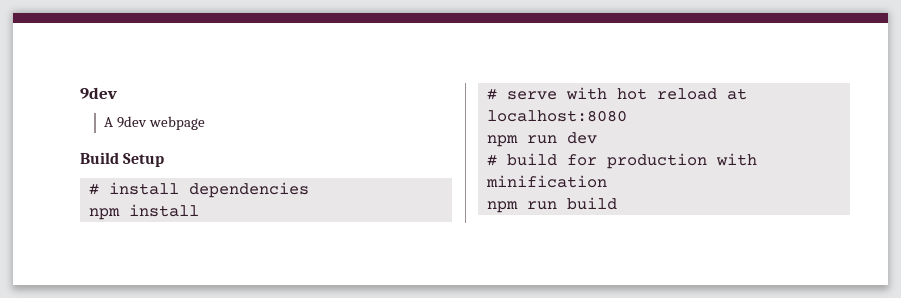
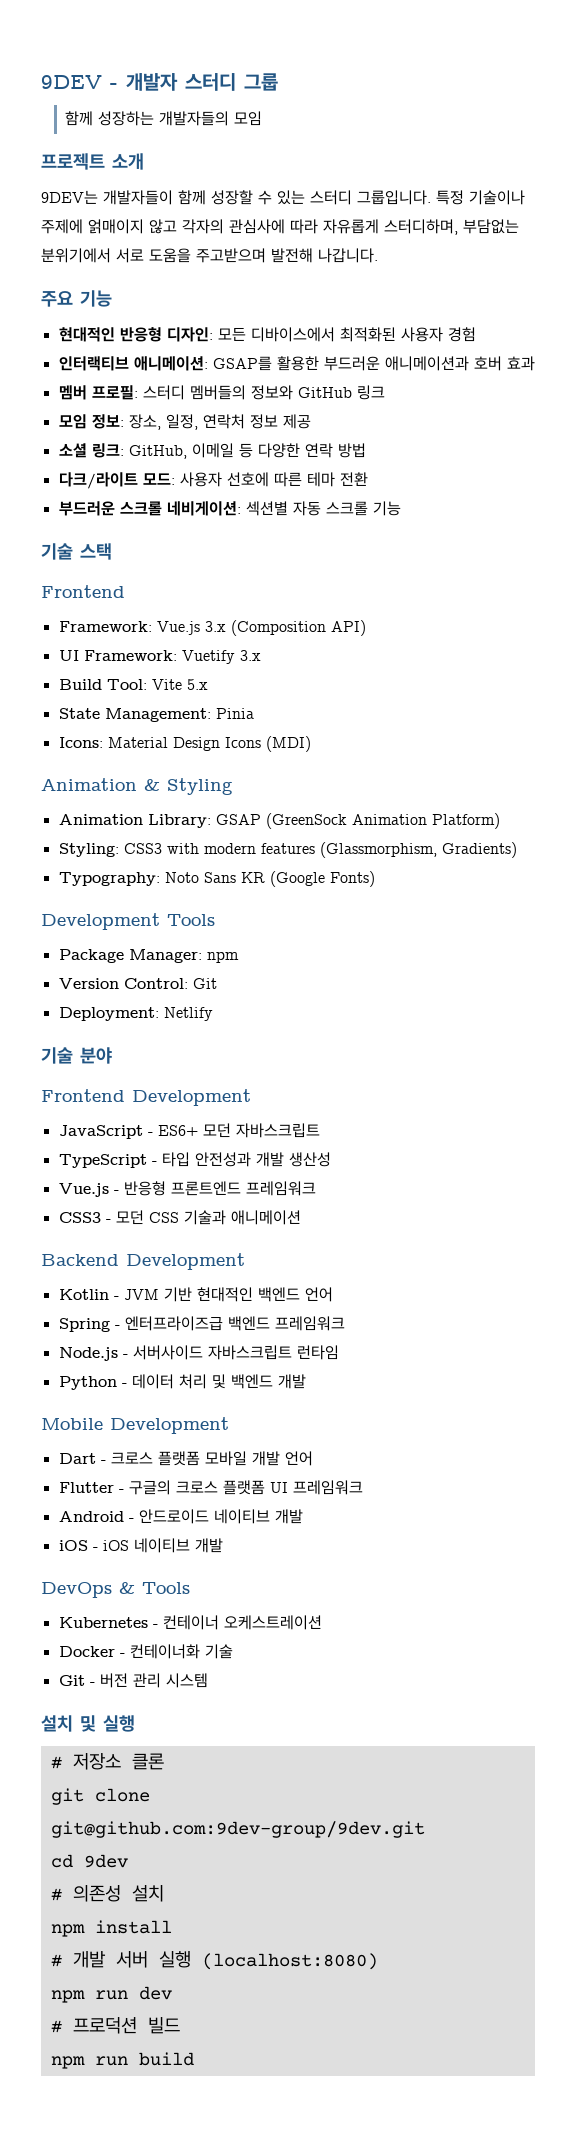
[80,87,117,99] [104,116,205,130] [80,152,165,167] [88,182,309,198] 9dev // A 9dev webpage // Build Setup // # install dependencies -> [41,73,278,91] [65,111,263,126] [41,153,144,170] [41,190,525,205] [41,219,519,235] [41,248,378,263] [41,290,112,307] [58,327,476,342] [58,356,535,371] [58,385,385,400] [58,414,311,430] [58,443,366,459] [58,472,368,489] [58,501,401,516] [41,543,112,560] [41,585,125,598] [58,620,366,636] [58,650,261,664] [58,679,208,690] [58,708,254,722] [58,736,311,752] [41,778,233,795] [58,813,500,829] [58,842,517,858] [58,871,375,887] [41,913,215,930] [58,949,239,963] [58,978,217,989] [58,1007,213,1021] [41,1047,112,1064] [41,1089,251,1106] [58,1123,320,1139] [58,1152,331,1168] [58,1181,316,1197] [58,1210,301,1225] [41,1253,245,1270] [58,1287,333,1302] [58,1316,345,1332] [58,1345,339,1361] [58,1374,306,1390] [41,1417,229,1434] [58,1451,313,1466] [58,1480,363,1495] [58,1509,303,1524] [58,1538,223,1553] [41,1582,190,1598] [58,1615,322,1630] [58,1644,233,1659] [58,1673,208,1688] [41,1715,135,1732] [50,1753,164,1770] [50,1788,150,1805] [50,1821,425,1838] [50,1854,128,1868] [50,1885,164,1902] 9DEV - 개발자 스터디 그룹 // 함께 성장하는 개발자들의 모임 // 프로젝트 소개 // 9DEV는 개발자들이 함께 성장할 수 있는 스터디 그룹입니다. 특정 기술이나 주제에 얽매이지 않고 각자의 관심사에 따라 자유롭게 스터디하며, 부담없는 분위기에서 서로 도움을 주고받으며 발전해 나갑니다. // 주요 기능 // 현대적인 반응형 디자인: 모든 디바이스에서 최적화된 사용자 경험 // 인터랙티브 애니메이션: GSAP를 활용한 부드러운 애니메이션과 호버 효과 // 멤버 프로필: 스터디 멤버들의 정보와 GitHub 링크 // 모임 정보: 장소, 일정, 연락처 정보 제공 // 소셜 링크: GitHub, 이메일 등 다양한 연락 방법 // 다크/라이트 모드: 사용자 선호에 따른 테마 전환 // 부드러운 스크롤 네비게이션: 섹션별 자동 스크롤 기능 // 기술 스택 // Frontend // Framework: Vue.js 3.x (Composition API) // UI Framework: Vuetify 3.x // Build Tool: Vite 5.x // State Management: Pinia // Icons: Material Design Icons (MDI) // Animation & Styling // Animation Library: GSAP (GreenSock Animation Platform) // Styling: CSS3 with modern features (Glassmorphism, Gradients) // Typography: Noto Sans KR (Google Fonts) // Development Tools // Package Manager: npm // Version Control: Git // Deployment: Netlify // 기술 분야 // Frontend Development // JavaScript - ES6+ 모던 자바스크립트 // TypeScript - 타입 안전성과 개발 생산성 // Vue.js - 반응형 프론트엔드 프레임워크 // CSS3 - 모던 CSS 기술과 애니메이션 // Backend Development // Kotlin - JVM 기반 현대적인 백엔드 언어 // Spring - 엔터프라이즈급 백엔드 프레임워크 // Node.js - 서버사이드 자바스크립트 런타임 // Python - 데이터 처리 및 백엔드 개발 // Mobile Development // Dart - 크로스 플랫폼 모바일 개발 언어 // Flutter - 구글의 크로스 플랫폼 UI 프레임워크 // Android - 안드로이드 네이티브 개발 // iOS - iOS 네이티브 개발 // DevOps & Tools // Kubernetes - 컨테이너 오케스트레이션 // Docker - 컨테이너화 기술 // Git - 버전 관리 시스템 // 설치 및 실행 // # 저장소 클론 // git clone git@github.com:9dev-group/9dev.git // cd 9dev // # 의존성 설치
[506,87,747,100] [486,110,627,122] serve with hot reload at localhost:8080 -> [72,1951,378,1970] 개발 서버 실행 (localhost:8080)
[506,153,757,169] [485,175,607,188] build for production with minification -> [72,2017,180,2034] 프로덕션 빌드

